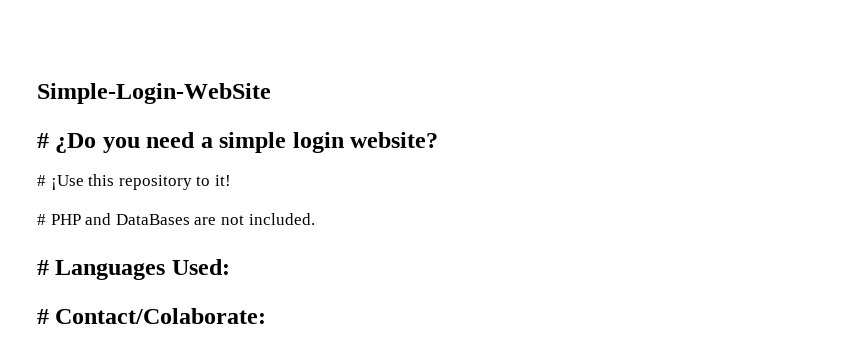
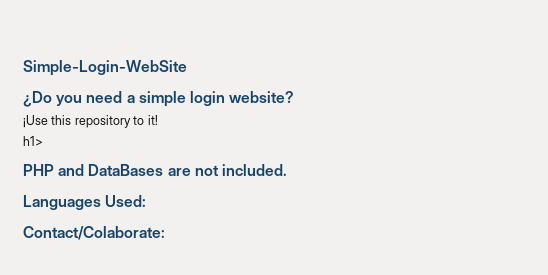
[37,133,49,148] # -> (187, 68) none
[37,175,46,186] # -> (295, 97) none
[37,214,46,225] # -> [23,136,43,146] h1> //
[37,260,49,275] # -> (287, 170) none
[37,309,49,324] # -> (147, 201) none

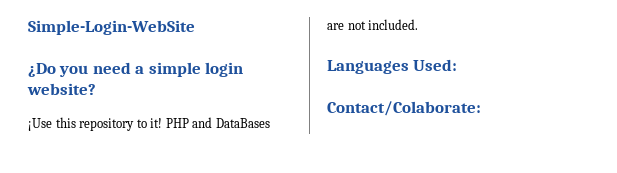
[23,136,43,146] // h1> // -> (163, 123) none

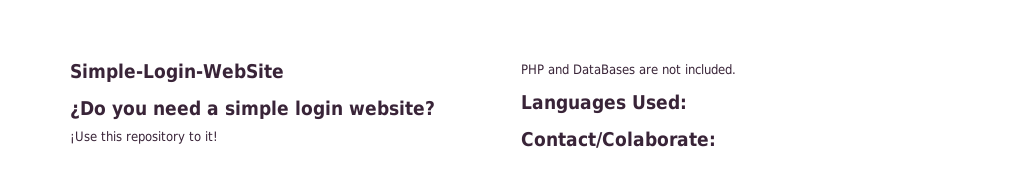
(163, 123) none -> (218, 136) //

